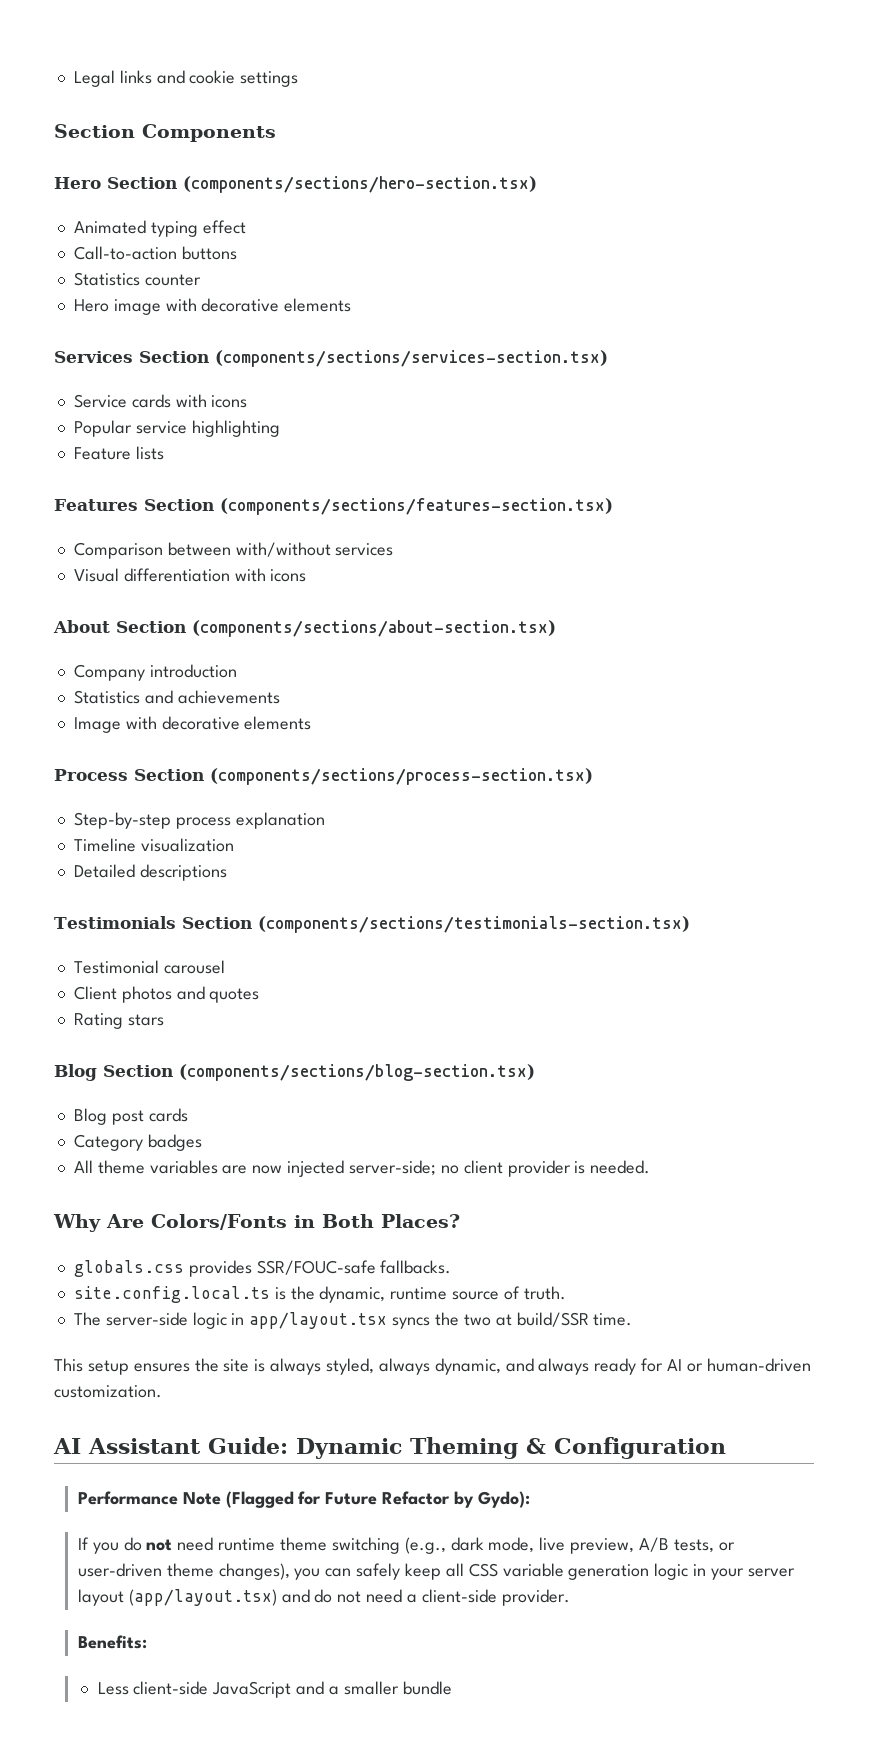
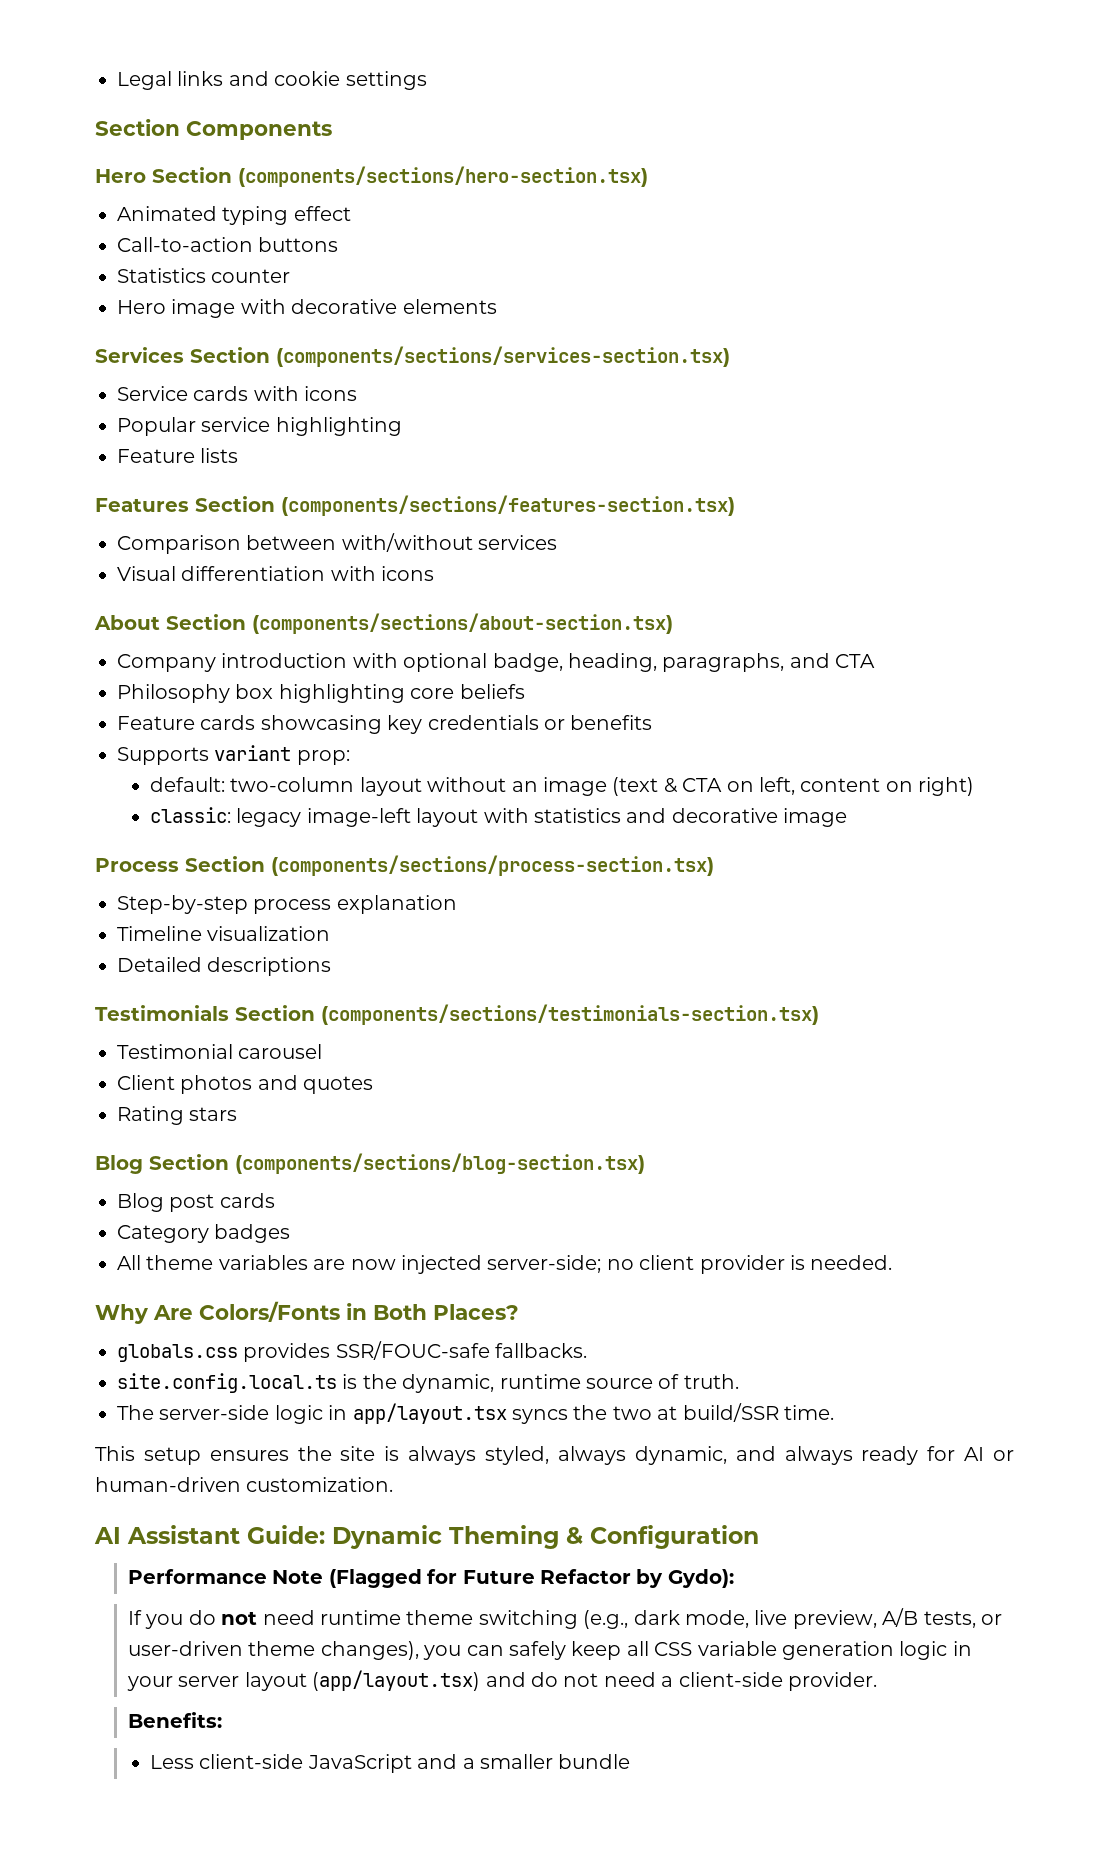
[73,690,280,704] [73,716,312,733] // Statistics and achievements // Image with decorative elements -> [352,653,876,672] [117,684,525,703] [117,715,653,734] [117,745,350,765] [149,777,975,796] [149,807,848,827] with optional badge, heading, paragraphs, and CTA // Philosophy box highlighting core beliefs // Feature cards showcasing key credentials or benefits // Supports variant prop: // default: two-column layout without an image (text & CTA on left, content on right) // classic: legacy image-left layout with statistics and decorative image

